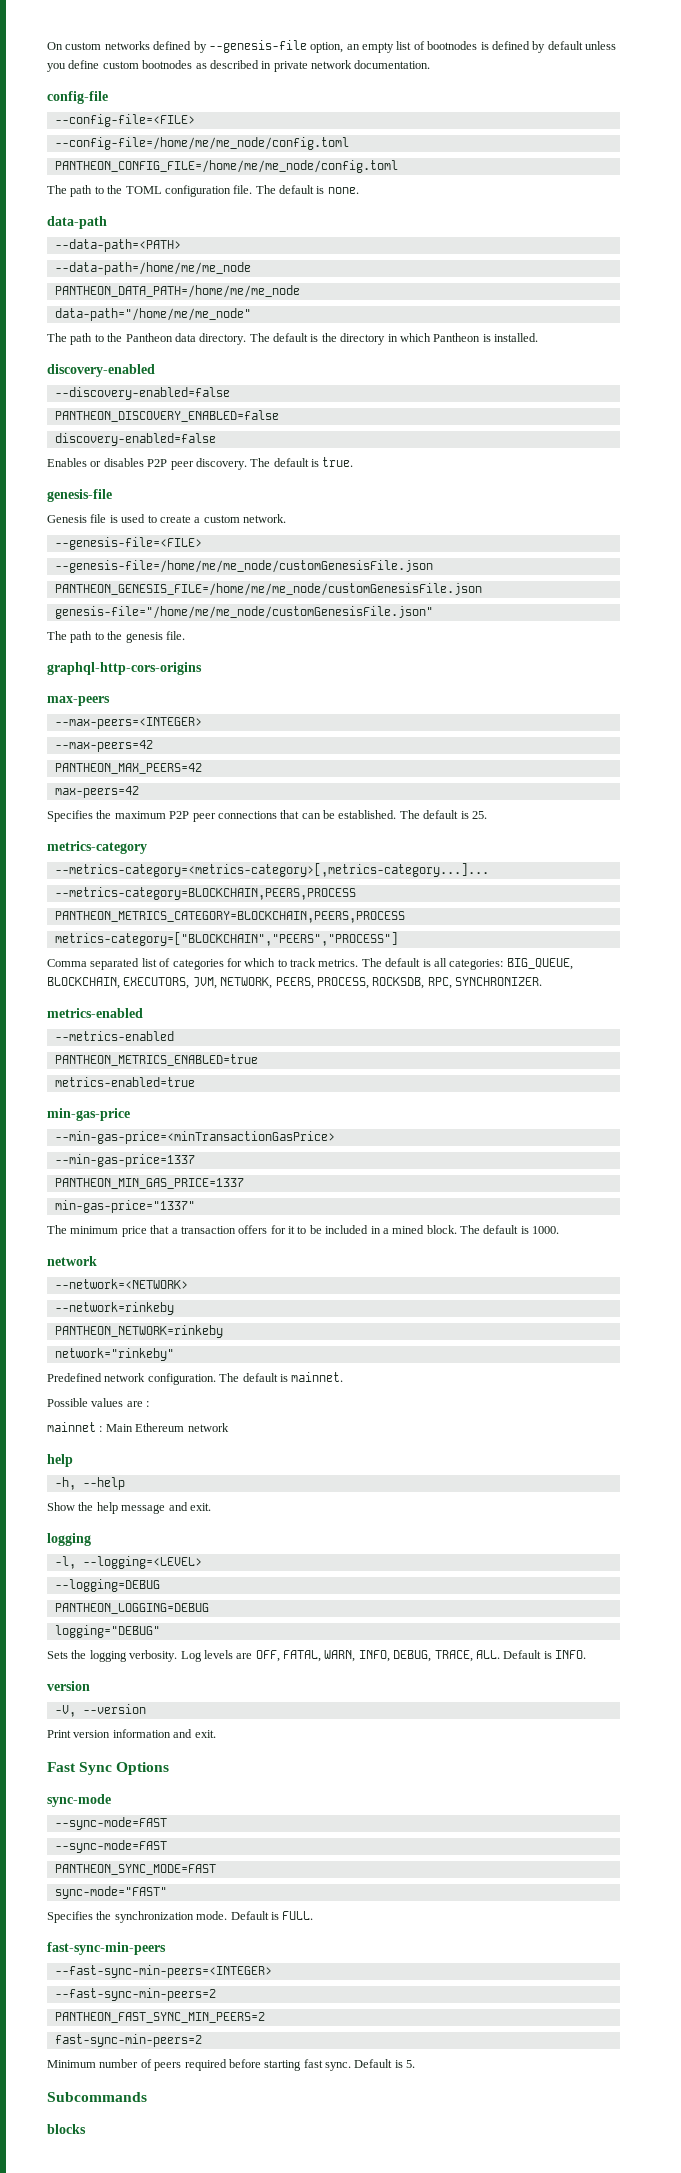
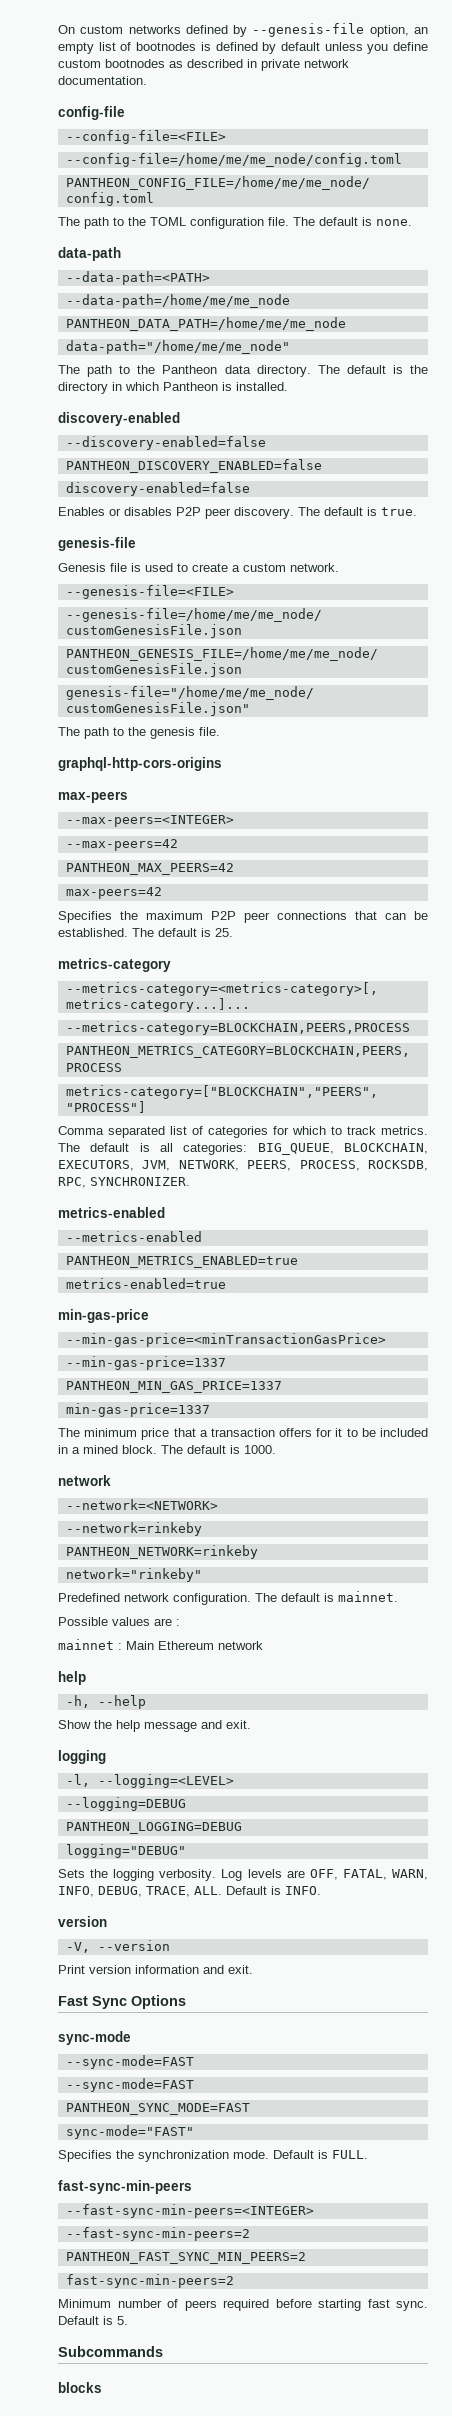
[54,1200,195,1213] min-gas-price="1337" -> [65,1403,210,1417] min-gas-price=1337

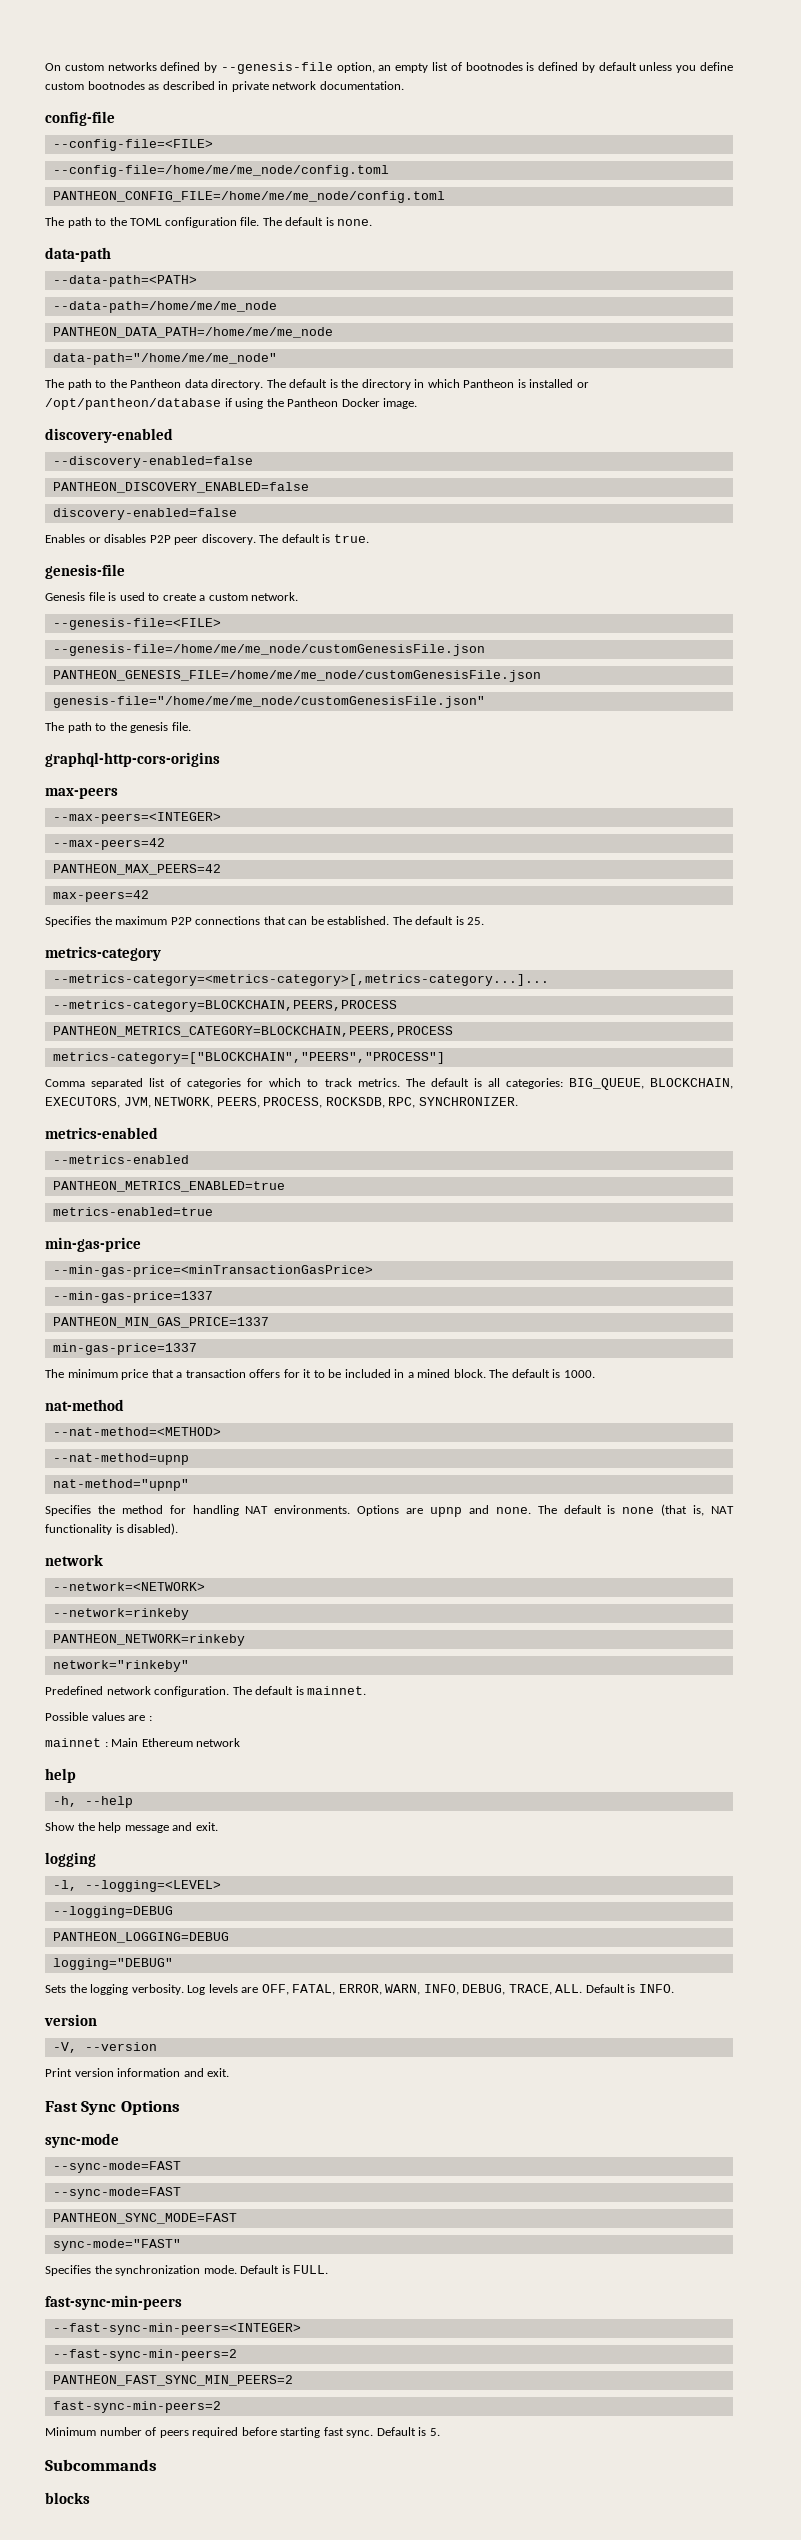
[236,382,288,391] installed. -> [529,379,589,388] [45,398,418,410] installed or /opt/pantheon/database if using the Pantheon Docker image.
[244,912,270,923] peer -> (192, 921) none
(276, 1449) none -> [45,1399,124,1411] [52,1427,221,1436] [52,1453,189,1465] [52,1479,189,1491] [45,1504,735,1517] [45,1523,179,1535] // nat-method // --nat-method=<METHOD> // --nat-method=upnp // nat-method="upnp" // Specifies the method for handling NAT environments. Options are upnp and none. The default is none (that is, NAT functionality is disabled).
(387, 1874) none -> [338,1984,382,1995] ERROR,

